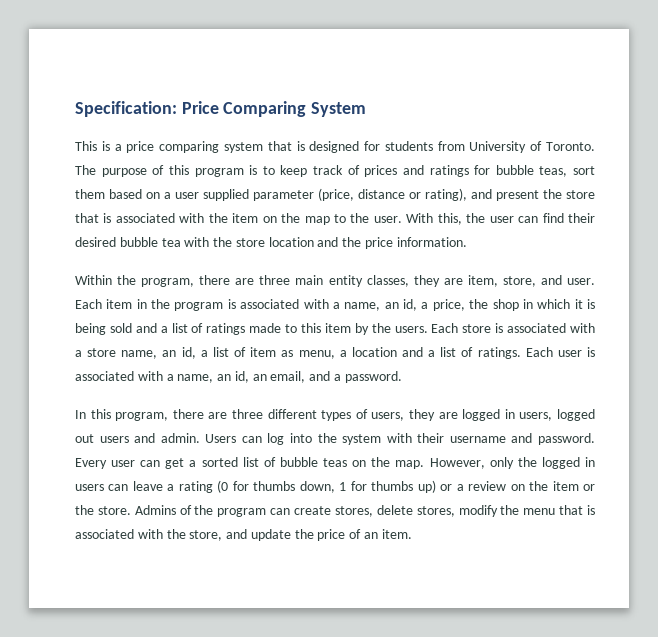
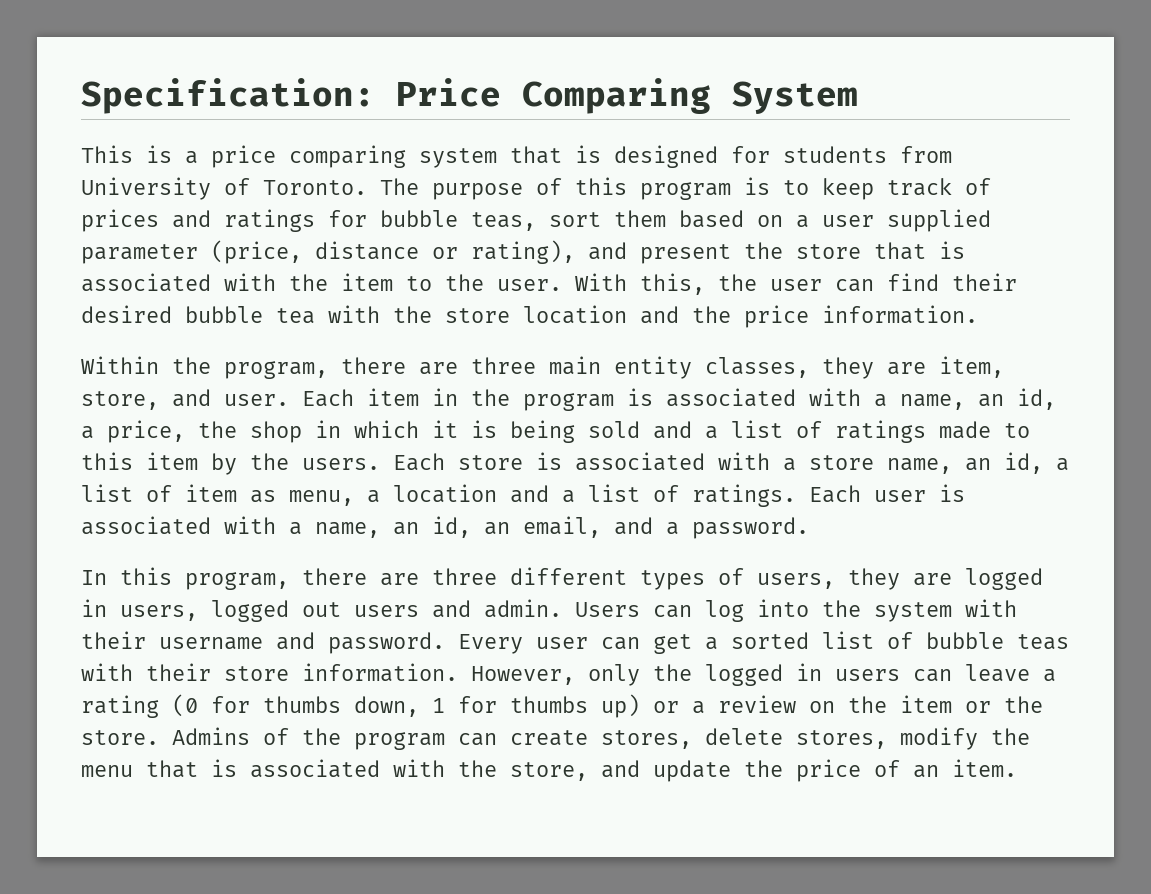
[262,213,330,225] on the map -> (393, 282) none
[352,457,425,469] on the map. -> [81,663,458,682] with their store information.

